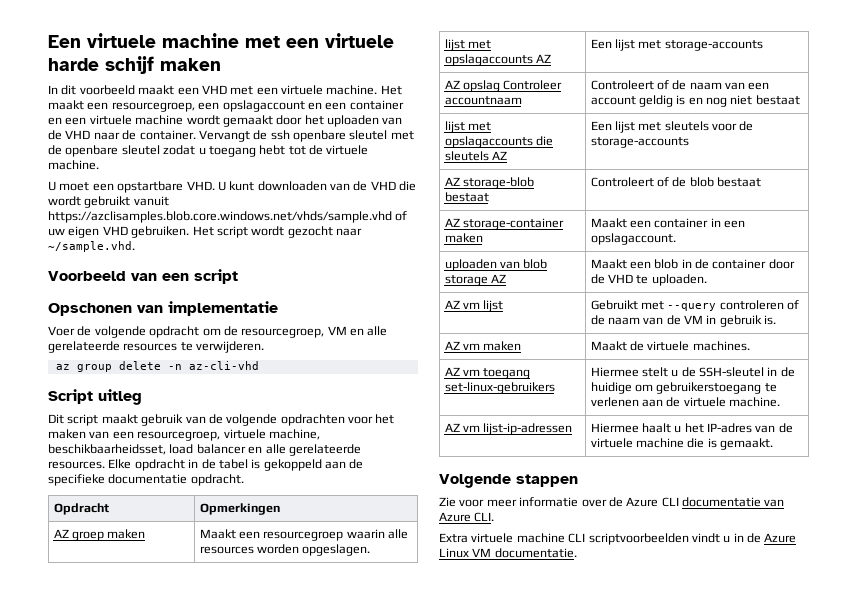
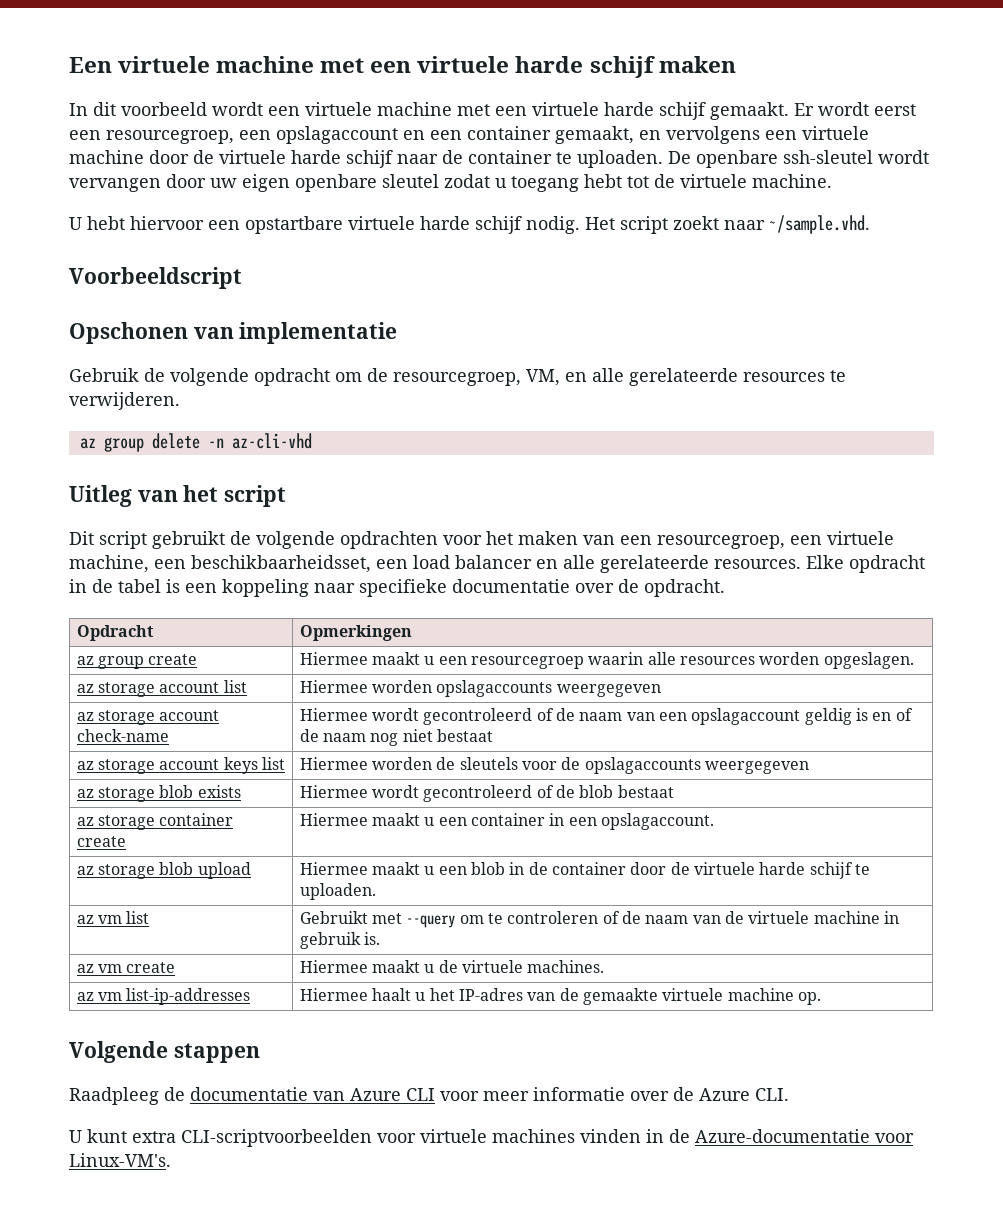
[138,85,402,95] [48,100,84,110] maakt een VHD met een virtuele machine. Het maakt -> [212,102,916,120] wordt een virtuele machine met een virtuele harde schijf gemaakt. Er wordt eerst
[48,115,403,127] [48,130,414,142] [48,145,62,155] en een virtuele machine wordt gemaakt door het uploaden van de VHD naar de container. Vervangt de ssh openbare sleutel met de -> [555,126,869,144] [69,150,929,168] [69,174,290,192] gemaakt, en vervolgens een virtuele machine door de virtuele harde schijf naar de container te uploaden. De openbare ssh-sleutel wordt vervangen door uw eigen
[59,181,417,193] [48,196,169,208] [48,211,408,223] [48,226,362,238] [48,241,135,252] [48,269,238,284] moet een opstartbare VHD. U kunt downloaden van de VHD die wordt gebruikt vanuit https://azclisamples.blob.core.windows.net/vhds/sample.vhd of uw eigen VHD gebruiken. Het script wordt gezocht naar ~/sample.vhd. // Voorbeeld van een script -> [87,215,870,234] [69,267,242,289] hebt hiervoor een opstartbare virtuele harde schijf nodig. Het script zoekt naar ~/sample.vhd. // Voorbeeldscript
[48,326,75,336] Voer -> [69,368,139,382] Gebruik
[327,326,347,335] VM -> [526,369,560,386] VM,
[48,389,142,405] Script uitleg -> [69,485,287,507] Uitleg van het script
[101,414,206,426] maakt gebruik van -> [152,531,225,549] gebruikt
(221, 436) none -> [790,535,822,545] een
[48,444,166,455] beschikbaarheidsset, -> [154,555,408,573] een beschikbaarheidsset, een
[263,459,364,471] [48,474,244,486] [53,503,109,515] [199,503,280,515] [53,529,146,541] [199,529,236,539] gekoppeld aan de specifieke documentatie opdracht. // Opdracht | Opmerkingen // AZ groep maken | Maakt -> [185,579,725,597] [76,625,154,641] [299,625,412,641] [76,654,198,669] [299,652,435,665] een koppeling naar specifieke documentatie over de opdracht. // Opdracht | Opmerkingen // az group create | Hiermee maakt u
[444,39,491,51] [444,54,551,66] [590,39,763,51] [444,80,563,92] [444,96,522,105] [590,80,654,90] lijst met opslagaccounts AZ | Een lijst met storage-accounts // AZ opslag Controleer accountnaam | Controleert -> [76,680,247,697] [299,680,661,697] [76,710,220,725] [76,729,169,742] [299,708,533,725] az storage account list | Hiermee worden opslagaccounts weergegeven // az storage account check-name | Hiermee wordt gecontroleerd
[590,96,636,105] account -> [691,708,801,725] opslagaccount
(703, 101) none -> [895,708,913,721] [299,729,367,742] of de naam
[444,121,491,133] [444,136,553,148] [444,151,507,161] [590,121,754,133] [590,137,689,148] [444,177,534,189] [444,192,489,202] [590,177,761,187] [444,218,564,230] [444,233,483,243] [590,218,627,228] lijst met opslagaccounts die sleutels AZ | Een lijst met sleutels voor de storage-accounts // AZ storage-blob bestaat | Controleert of de blob bestaat // AZ storage-container maken | Maakt -> [76,757,286,774] [299,757,809,774] [76,785,241,802] [299,785,674,802] [76,813,234,830] [76,836,126,847] [299,813,435,826] az storage account keys list | Hiermee worden de sleutels voor de opslagaccounts weergegeven // az storage blob exists | Hiermee wordt gecontroleerd of de blob bestaat // az storage container create | Hiermee maakt u
[444,259,548,271] [444,274,506,286] [590,259,627,269] uploaden van blob storage AZ | Maakt -> [76,862,251,879] [299,862,435,875] az storage blob upload | Hiermee maakt u
[607,274,633,283] VHD -> [693,862,853,879] virtuele harde schijf
[444,300,504,312] AZ vm lijst -> [76,911,150,924] az vm list
(717, 307) none -> [459,913,504,924] om te
[683,315,703,324] VM -> [748,911,880,924] virtuele machine
[444,341,522,351] [590,341,750,351] [444,367,531,379] [444,382,555,394] [590,367,795,377] [590,382,777,394] [590,397,780,407] [444,423,573,435] AZ vm maken | Maakt de virtuele machines. // AZ vm toegang set-linux-gebruikers | Hiermee stelt u de SSH-sleutel in de huidige om gebruikerstoegang te verlenen aan de virtuele machine. // AZ vm lijst-ip-adressen -> [76,962,176,973] [299,960,605,973] [76,988,251,1005] az vm create | Hiermee maakt u de virtuele machines. // az vm list-ip-addresses
[590,438,773,450] virtuele machine die is gemaakt. -> [582,988,821,1005] gemaakte virtuele machine op.
[439,497,456,507] Zie -> [69,1087,435,1105] Raadpleeg de documentatie van Azure CLI
[661,497,785,507] [439,512,495,522] [439,533,797,545] [439,548,577,558] CLI documentatie van Azure CLI. // Extra virtuele machine CLI scriptvoorbeelden vindt u in de Azure Linux VM documentatie. -> [755,1088,789,1101] [69,1129,914,1147] [69,1153,171,1167] CLI. // U kunt extra CLI-scriptvoorbeelden voor virtuele machines vinden in de Azure-documentatie voor Linux-VM's.

